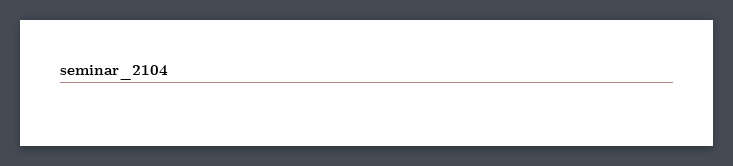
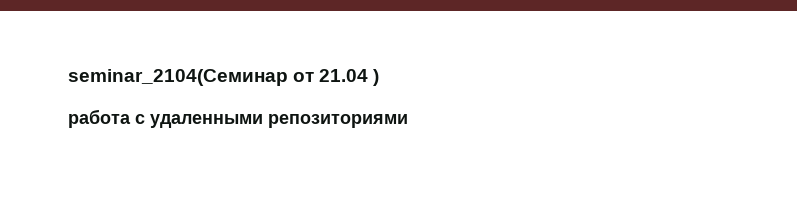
[60,65,168,80] seminar_2104 -> [68,69,380,86] [68,109,408,128] seminar_2104(Семинар от 21.04 ) // работа с удаленными репозиториями

